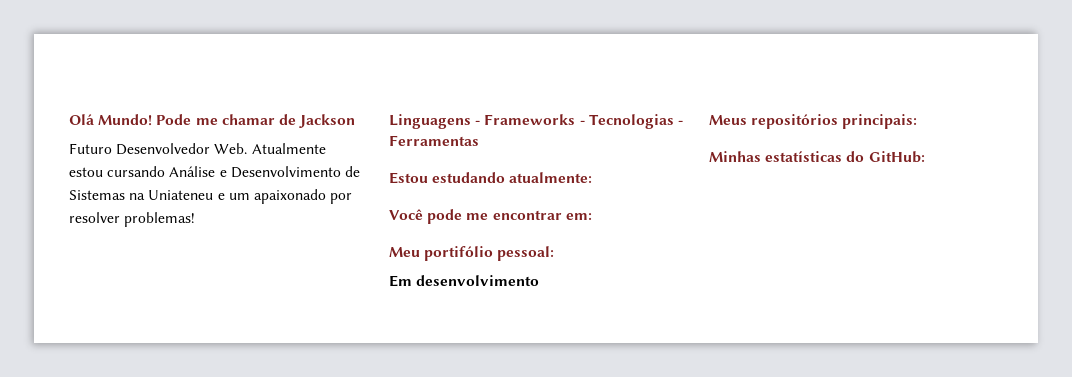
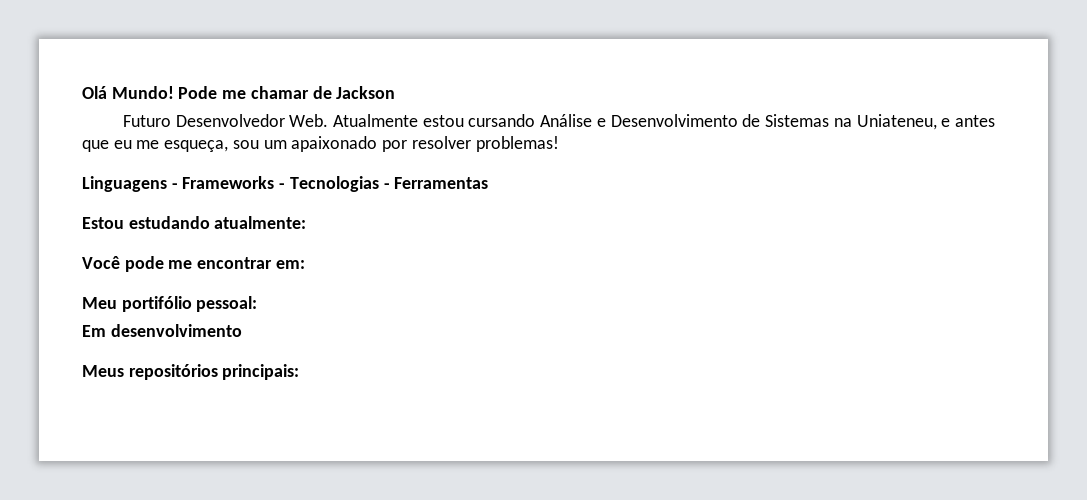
[148,190,225,200] Uniateneu e -> [856,114,995,130] [82,140,259,152] Uniateneu, e antes que eu me esqueça, sou
[709,151,925,163] // Minhas estatísticas do GitHub: -> (300, 372) none

